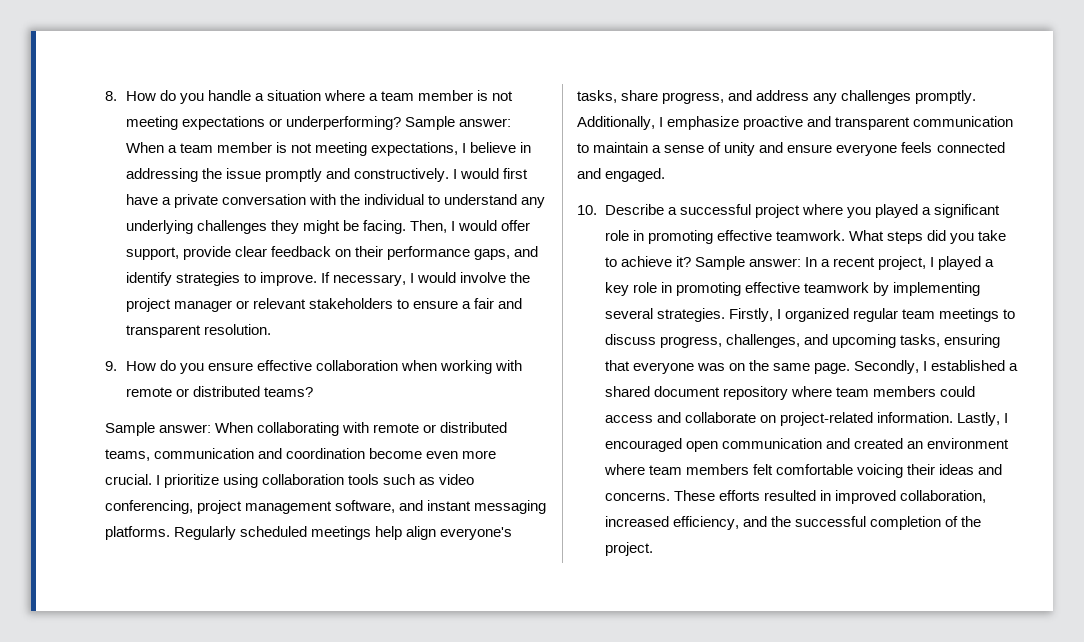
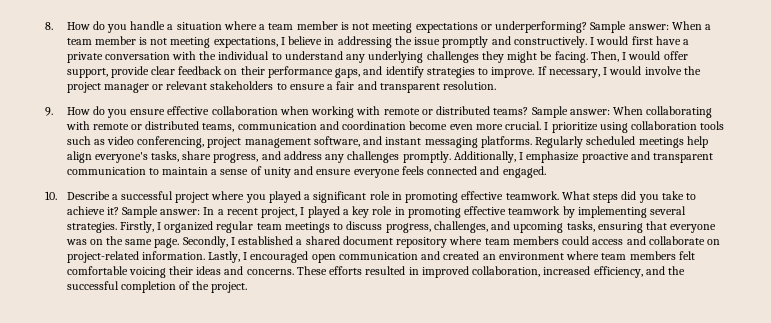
(313, 392) // -> (529, 111) none

